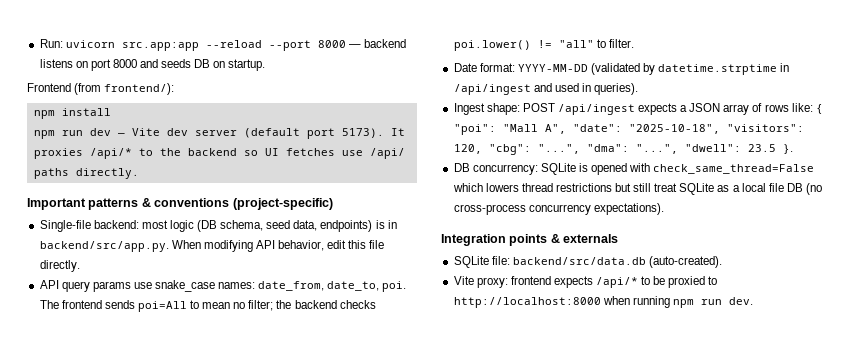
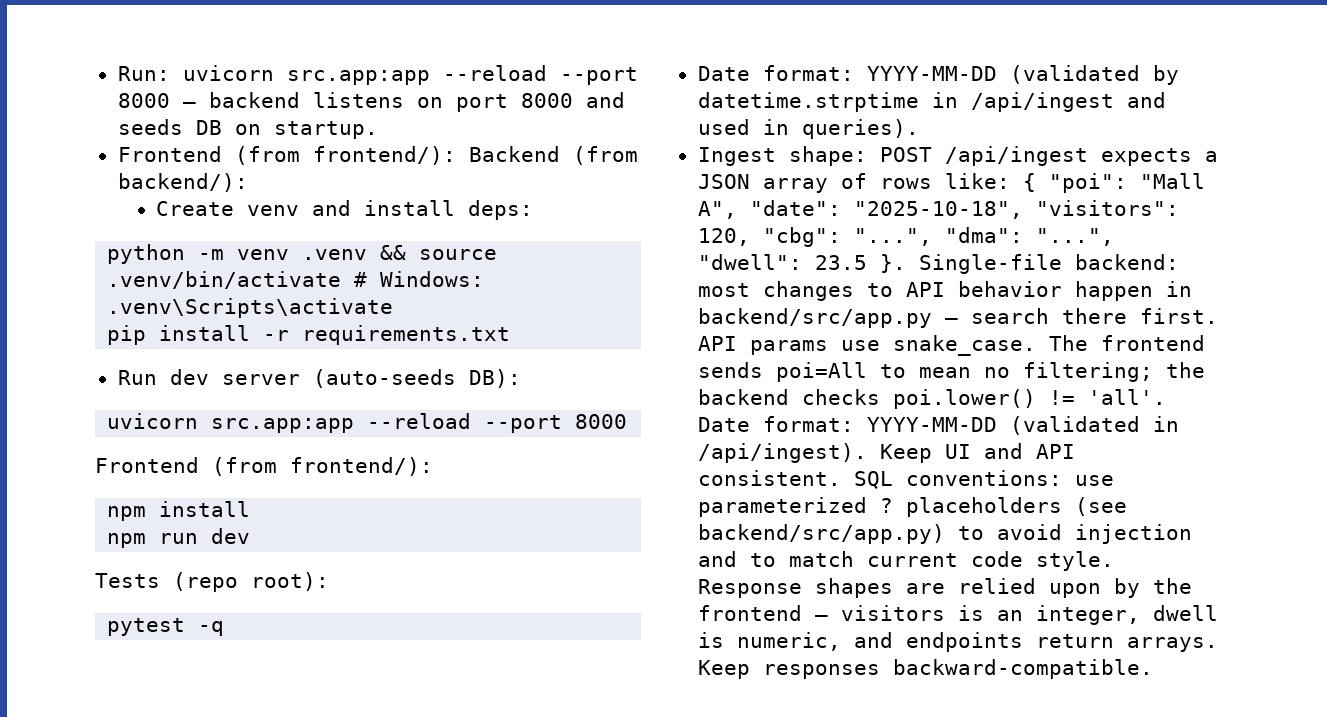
(266, 65) none -> [117,146,638,165] [117,173,248,192] [156,200,534,220] [107,244,498,264] [107,271,485,289] [107,298,394,318] [107,325,511,345] [117,369,521,388] [107,413,628,433] // Frontend (from frontend/): Backend (from backend/): // Create venv and install deps: // python -m venv .venv && source .venv/bin/activate # Windows: .venv\Scripts\activate // pip install -r requirements.txt // Run dev server (auto-seeds DB): // uvicorn src.app:app --reload --port 8000
[117,128,405,139] [33,148,405,159] [33,168,139,179] [27,198,333,210] [39,220,397,232] [39,240,385,252] [39,260,80,272] [39,280,407,292] [39,300,376,312] [453,39,634,51] — Vite dev server (default port 5173). It proxies /api/* to the backend so UI fetches use /api/ paths directly. // Important patterns & conventions (project-specific) // Single-file backend: most logic (DB schema, seed data, endpoints) is in backend/src/app.py. When modifying API behavior, edit this file directly. // API query params use snake_case names: date_from, date_to, poi. The frontend sends poi=All to mean no filter; the backend checks poi.lower() != "all" to filter. -> [95,572,329,592] [107,618,225,636] // Tests (repo root): // pytest -q
[453,163,815,175] [452,183,823,195] [453,203,664,215] [441,234,619,246] [453,256,722,268] [453,276,718,288] [453,296,753,308] // DB concurrency: SQLite is opened with check_same_thread=False which lowers thread restrictions but still treat SQLite as a local file DB (no cross-process concurrency expectations). // Integration points & externals // SQLite file: backend/src/data.db (auto-created). // Vite proxy: frontend expects /api/* to be proxied to http://localhost:8000 when running npm run dev. -> [918,254,1179,274] [697,281,1192,301] [697,308,1218,328] [697,335,1205,356] [697,362,1205,382] [697,389,1166,409] [697,416,1179,435] [697,443,1075,463] [697,470,1114,489] [697,497,1127,517] [697,524,1192,544] [697,551,1114,571] [697,578,1192,598] [697,605,1218,625] [697,632,1218,652] [697,659,1153,679] Single-file backend: most changes to API behavior happen in backend/src/app.py — search there first. API params use snake_case. The frontend sends poi=All to mean no filtering; the backend checks poi.lower() != 'all'. Date format: YYYY-MM-DD (validated in /api/ingest). Keep UI and API consistent. SQL conventions: use parameterized ? placeholders (see backend/src/app.py) to avoid injection and to match current code style. Response shapes are relied upon by the frontend — visitors is an integer, dwell is numeric, and endpoints return arrays. Keep responses backward-compatible.

